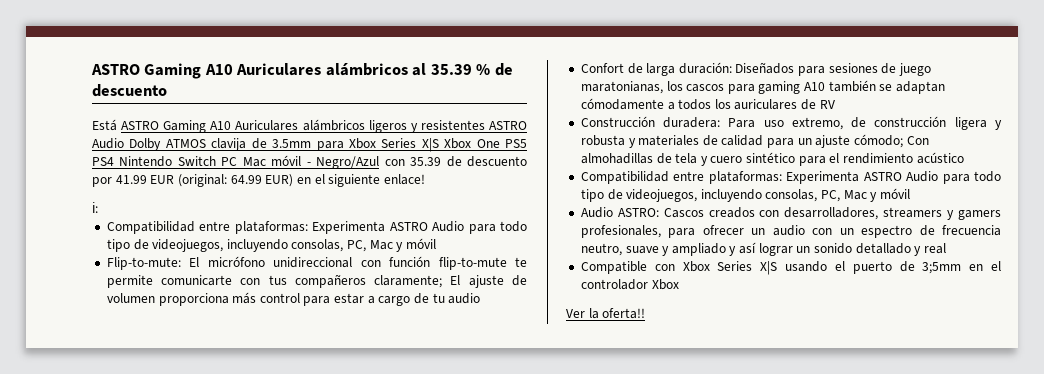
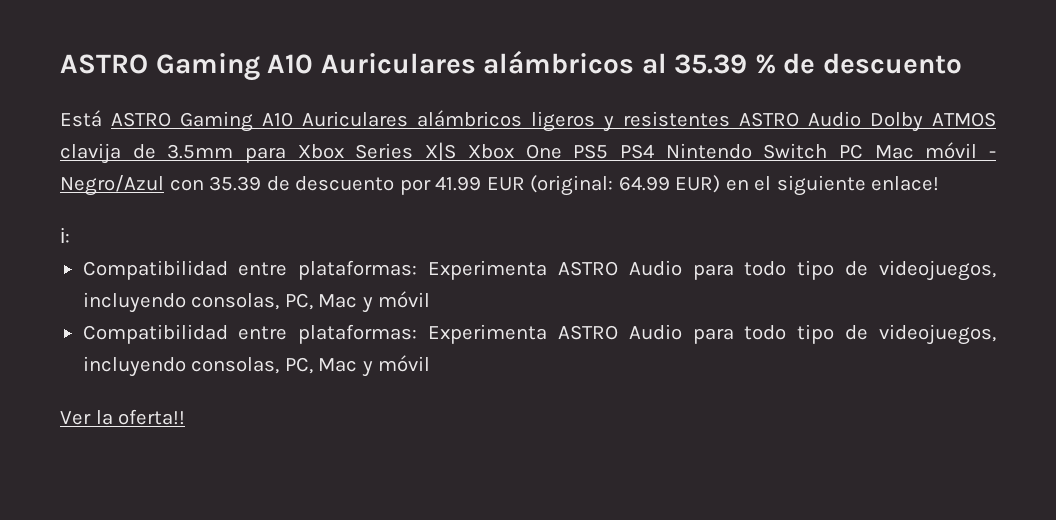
[106,256,527,270] [106,274,528,288] [106,292,481,306] [580,62,932,76] [580,80,946,94] [580,98,835,110] [580,116,1002,130] [580,134,929,148] [580,152,964,166] // Flip-to-mute: El micrófono unidireccional con función flip-to-mute te permite comunicarte con tus compañeros claramente; El ajuste de volumen proporciona más control para estar a cargo de tu audio // Confort de larga duración: Diseñados para sesiones de juego maratonianas, los cascos para gaming A10 también se adaptan cómodamente a todos los auriculares de RV // Construcción duradera: Para uso extremo, de construcción ligera y robusta y materiales de calidad para un ajuste cómodo; Con almohadillas de tela y cuero sintético para el rendimiento acústico -> (431, 299) none
[580,207,1001,220] [580,225,1001,238] [580,242,946,256] [580,261,1001,275] [580,279,679,290] // Audio ASTRO: Cascos creados con desarrolladores, streamers y gamers profesionales, para ofrecer un audio con un espectro de frecuencia neutro, suave y ampliado y así lograr un sonido detallado y real // Compatible con Xbox Series X|S usando el puerto de 3;5mm en el controlador Xbox -> (431, 363) none

